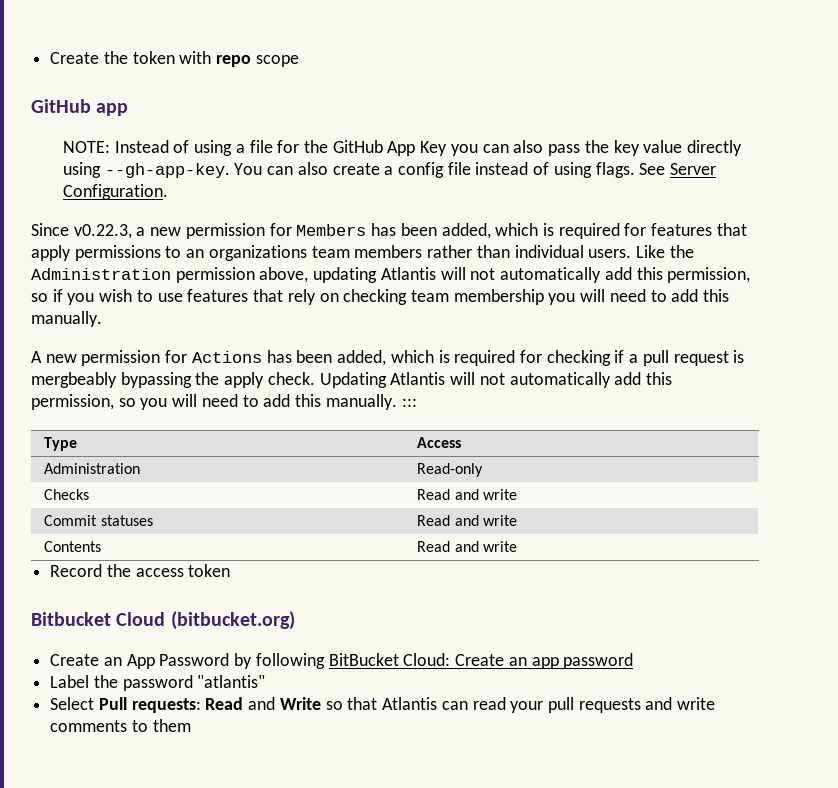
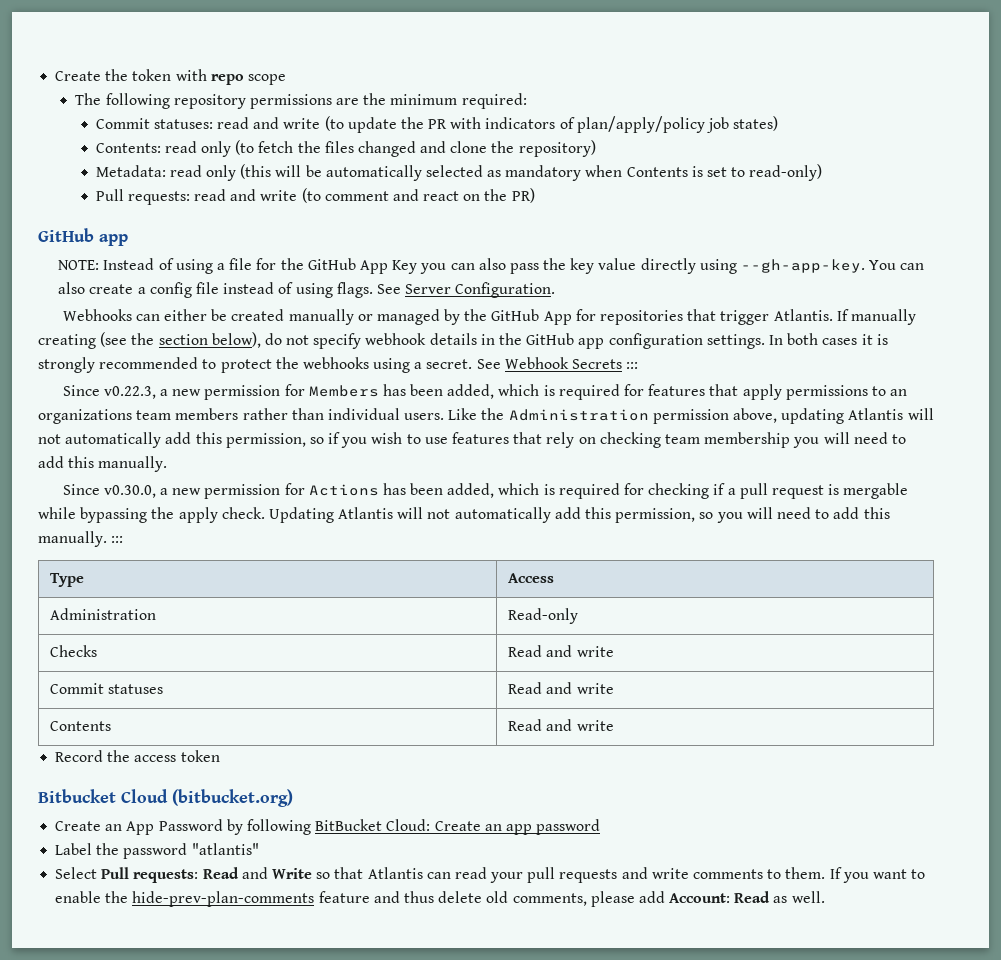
(299, 61) none -> [75,93,527,109] [95,116,779,133] [95,140,596,157] [95,164,823,181] [95,188,535,205] // The following repository permissions are the minimum required: // Commit statuses: read and write (to update the PR with indicators of plan/apply/policy job states) // Contents: read only (to fetch the files changed and clone the repository) // Metadata: read only (this will be automatically selected as mandatory when Contents is set to read-only) // Pull requests: read and write (to comment and react on the PR)
(168, 192) none -> [62,309,916,325] [38,332,888,349] [38,357,639,373] // Webhooks can either be created manually or managed by the GitHub App for repositories that trigger Atlantis. If manually creating (see the section below), do not specify webhook details in the GitHub app configuration settings. In both cases it is strongly recommended to protect the webhooks using a secret. See Webhook Secrets :::
[31,351,42,363] A -> [62,484,168,498] Since v0.30.0, a
[31,372,117,388] mergbeably -> [843,483,909,499] [38,507,76,519] mergable while
[152,719,191,732] them -> [785,867,926,883] [55,891,825,907] them. If you want to enable the hide-prev-plan-comments feature and thus delete old comments, please add Account: Read as well.

